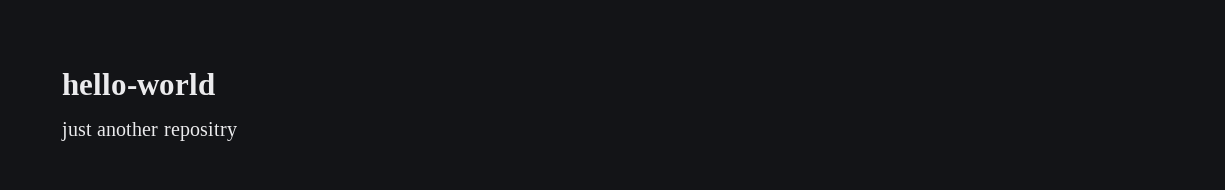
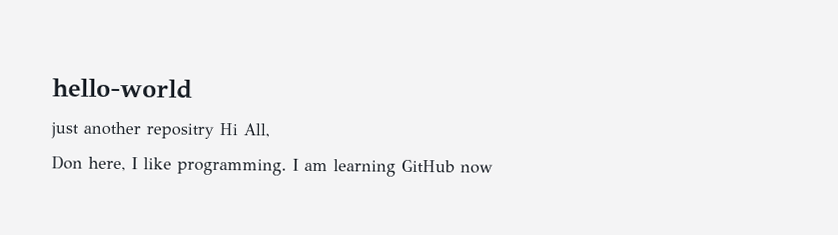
(237, 131) none -> [219,123,270,138] [51,155,493,177] Hi All, // Don here, I like programming. I am learning GitHub now

